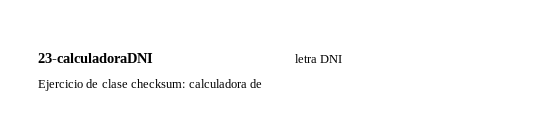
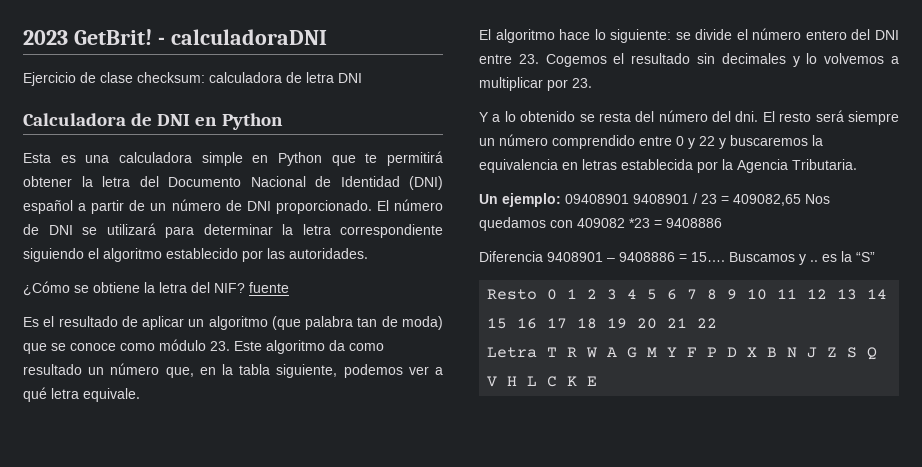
[38,53,153,63] 23-calculadoraDNI -> [23,29,327,45] 2023 GetBrit! - calculadoraDNI
(343, 59) none -> [23,113,283,130] [23,151,444,166] [23,176,443,190] [23,199,443,214] [23,223,443,238] [23,248,368,262] [23,281,289,296] [23,316,443,330] [23,339,384,354] [23,363,443,378] [23,387,140,402] [479,28,899,43] [479,53,900,67] [479,77,592,91] [479,110,899,125] [479,134,823,149] [479,159,857,173] [479,193,830,207] [479,217,722,231] [479,251,875,265] [487,289,888,300] [487,318,718,329] [487,347,878,360] [487,376,598,387] // Calculadora de DNI en Python // Esta es una calculadora simple en Python que te permitirá obtener la letra del Documento Nacional de Identidad (DNI) español a partir de un número de DNI proporcionado. El número de DNI se utilizará para determinar la letra correspondiente siguiendo el algoritmo establecido por las autoridades. // ¿Cómo se obtiene la letra del NIF? fuente // Es el resultado de aplicar un algoritmo (que palabra tan de moda) que se conoce como módulo 23. Este algoritmo da como resultado un número que, en la tabla siguiente, podemos ver a qué letra equivale. // El algoritmo hace lo siguiente: se divide el número entero del DNI entre 23. Cogemos el resultado sin decimales y lo volvemos a multiplicar por 23. // Y a lo obtenido se resta del número del dni. El resto será siempre un número comprendido entre 0 y 22 y buscaremos la equivalencia en letras establecida por la Agencia Tributaria. // Un ejemplo: 09408901 9408901 / 23 = 409082,65 Nos quedamos con 409082 *23 = 9408886 // Diferencia 9408901 – 9408886 = 15…. Buscamos y .. es la “S” // Resto 0 1 2 3 4 5 6 7 8 9 10 11 12 13 14 15 16 17 18 19 20 21 22 // Letra T R W A G M Y F P D X B N J Z S Q V H L C K E

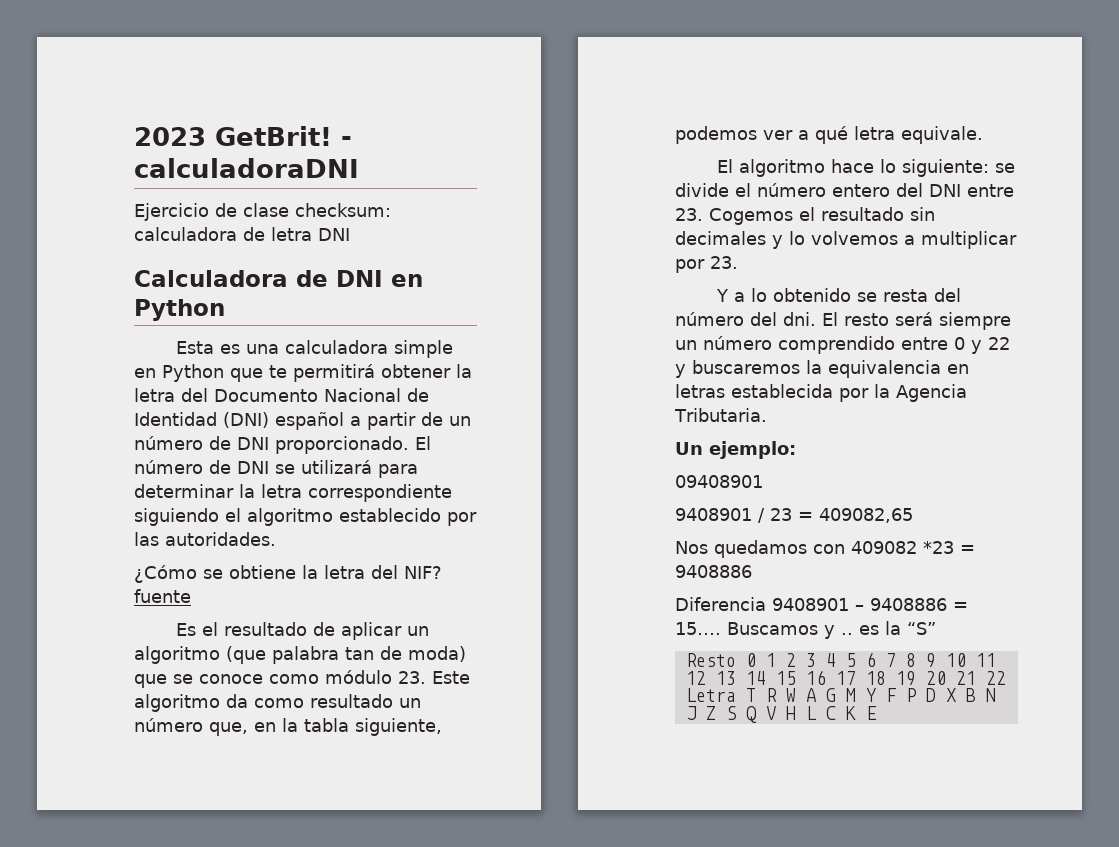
(561, 200) none -> (796, 450) //
(629, 199) none -> (763, 481) //
(801, 200) none -> (913, 515) //

